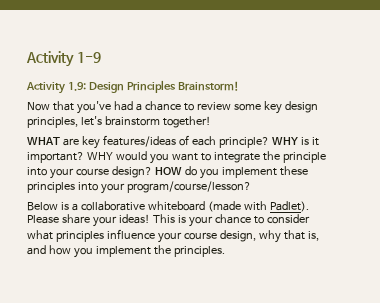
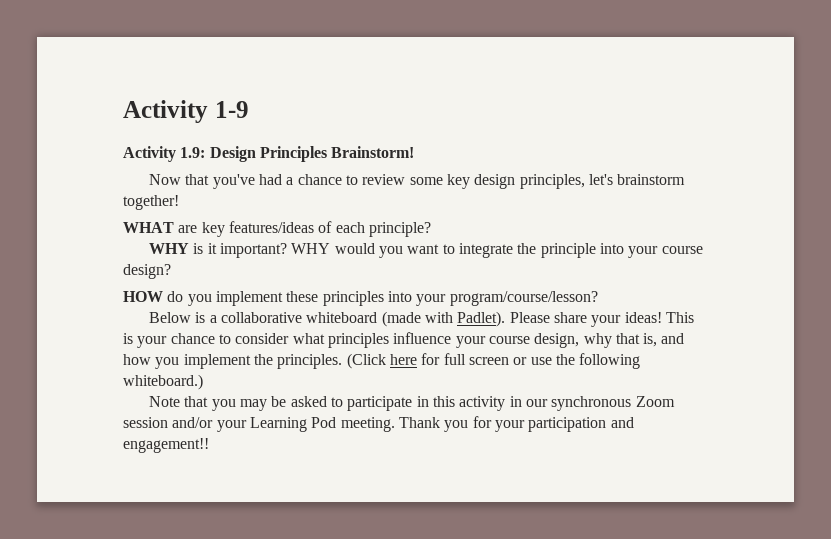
(269, 142) none -> (431, 229) //
(152, 172) none -> (171, 271) //
(225, 251) none -> [346,353,641,369] [123,374,203,390] [149,396,675,411] [123,416,634,432] [123,438,209,453] (Click here for full screen or use the following whiteboard.) // Note that you may be asked to participate in this activity in our synchronous Zoom session and/or your Learning Pod meeting. Thank you for your participation and engagement!!

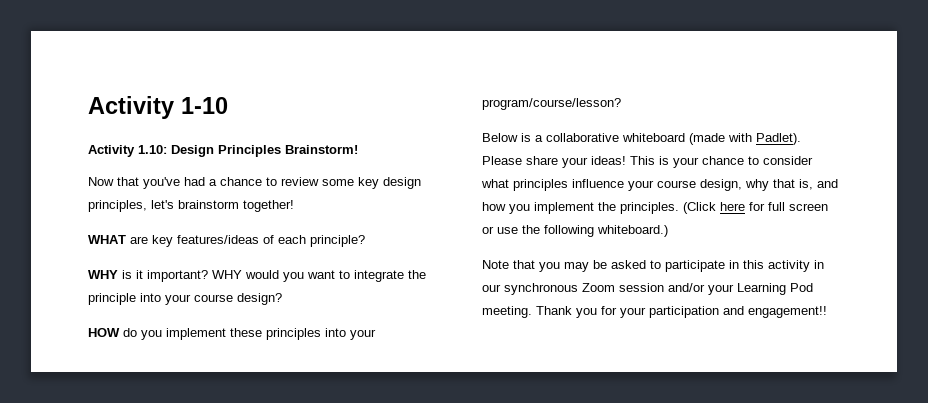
[123,100,249,123] [123,146,206,162] Activity 1-9 // Activity 1.9: -> [88,96,228,119] [88,145,167,157] Activity 1-10 // Activity 1.10:

